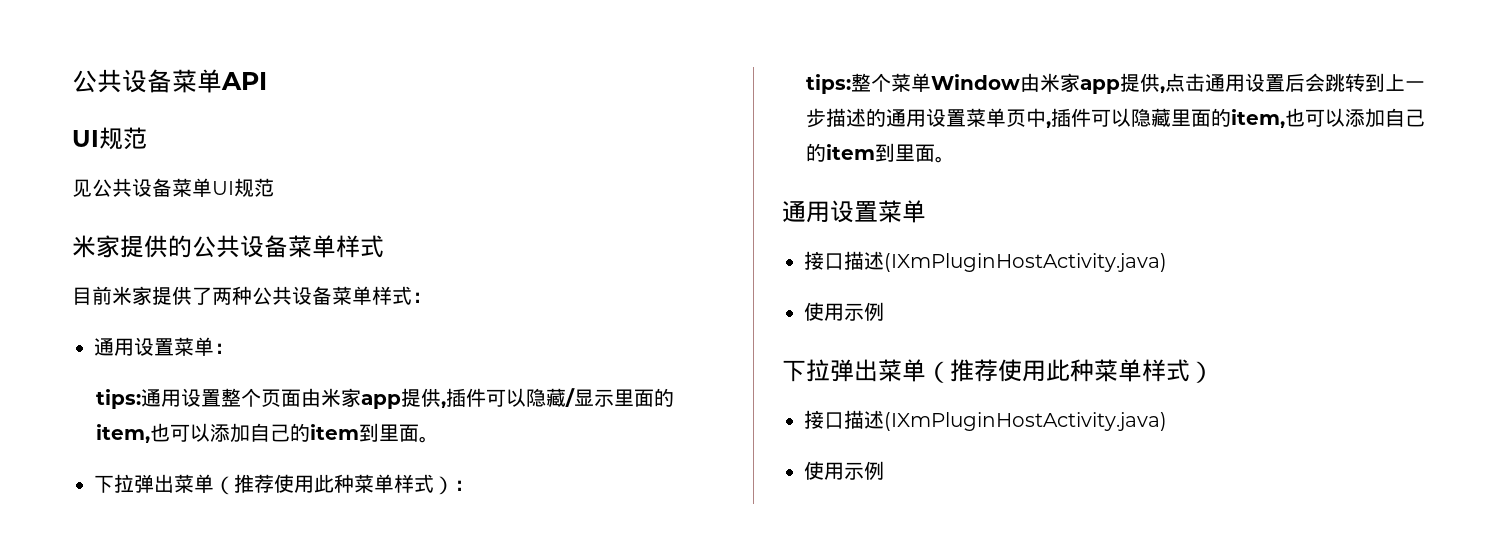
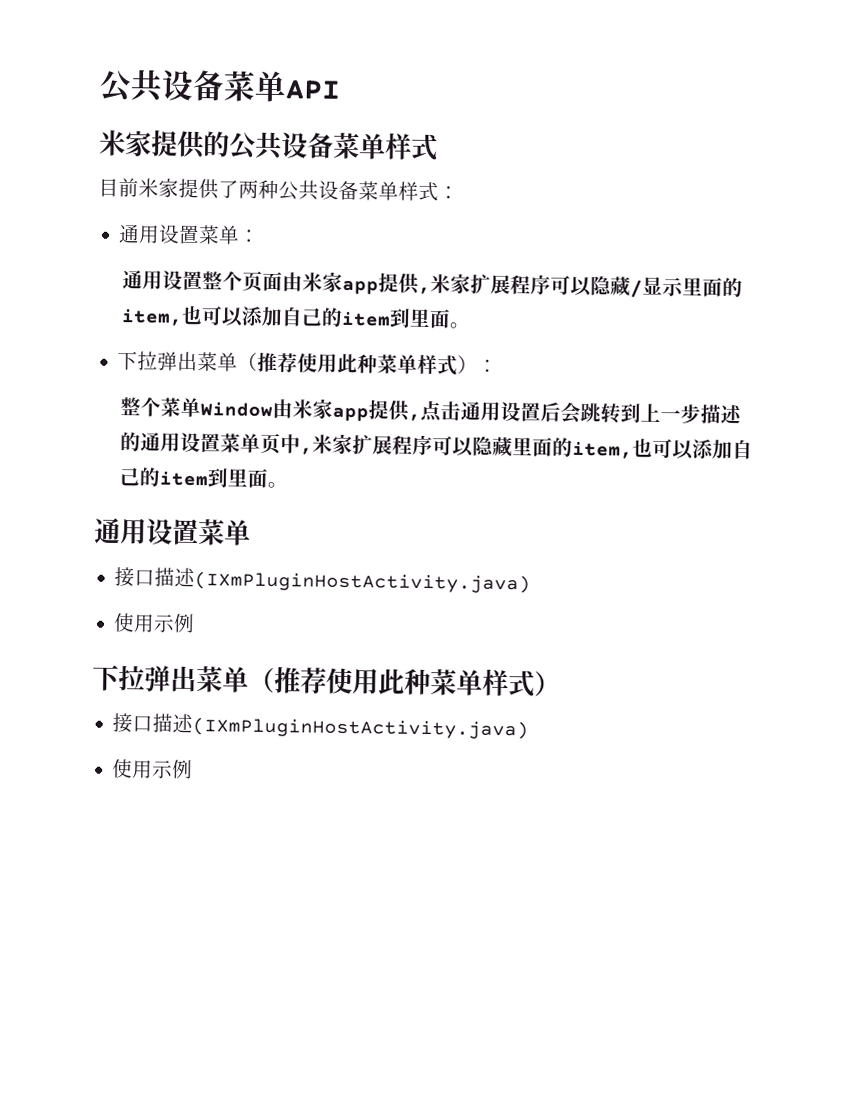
[72,127,147,150] [72,178,274,197] // UI规范 // 见公共设备菜单UI规范 -> (341, 90) none
[96,389,142,409] tips: -> (261, 236) none
[446,388,487,407] 插件 -> [430,273,552,295] 米家扩展程序
[806,74,852,94] tips: -> (499, 366) none
[1051,108,1092,127] 插件 -> [312,433,434,456] 米家扩展程序

